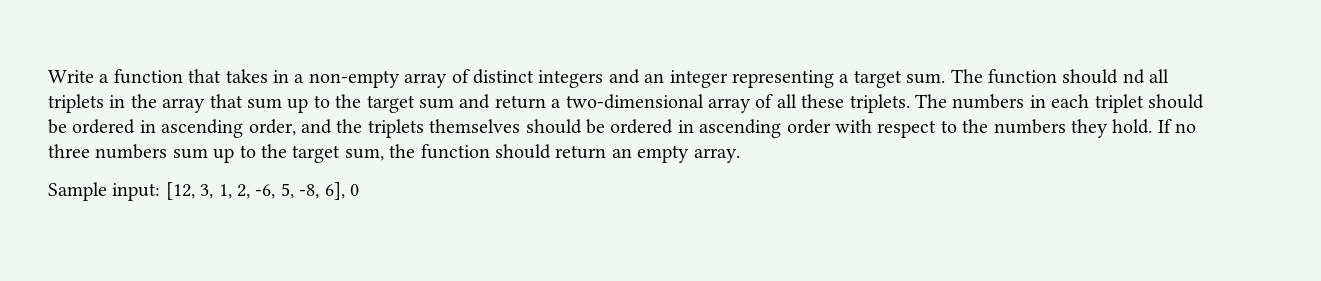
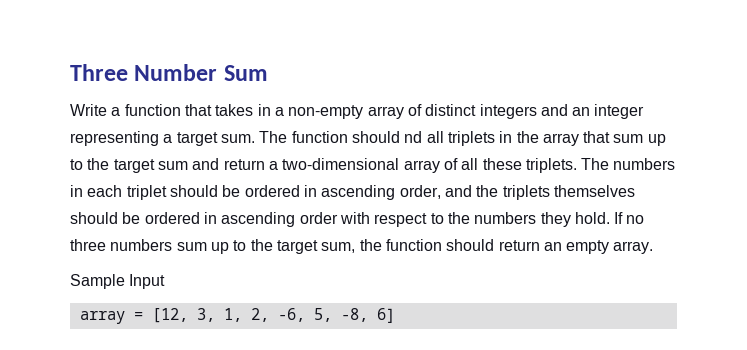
(48, 76) none -> [70,64,268,81] Three Number Sum //
[112,183,161,201] input: -> [129,274,166,289] [79,311,143,324] Input // array =
[324,182,359,200] 6], 0 -> [376,308,395,323] 6]

